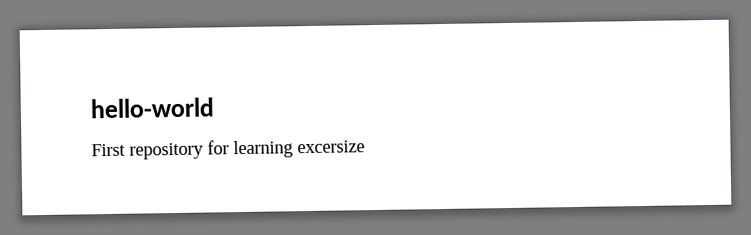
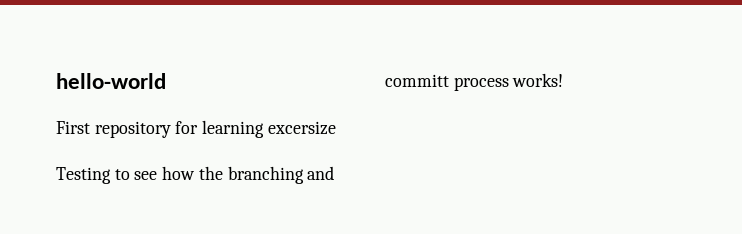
(365, 147) none -> [56,166,335,184] [385,73,564,91] // Testing to see how the branching and committ process works!

